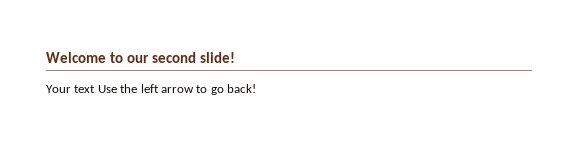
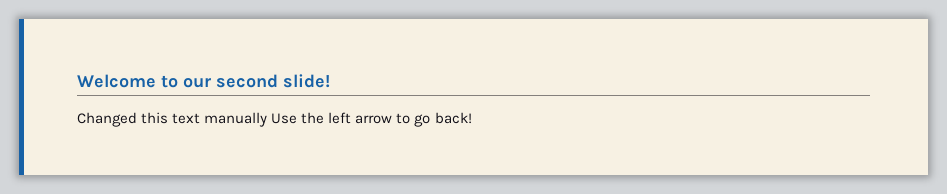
[46,85,96,93] Your text -> [77,112,268,127] Changed this text manually

